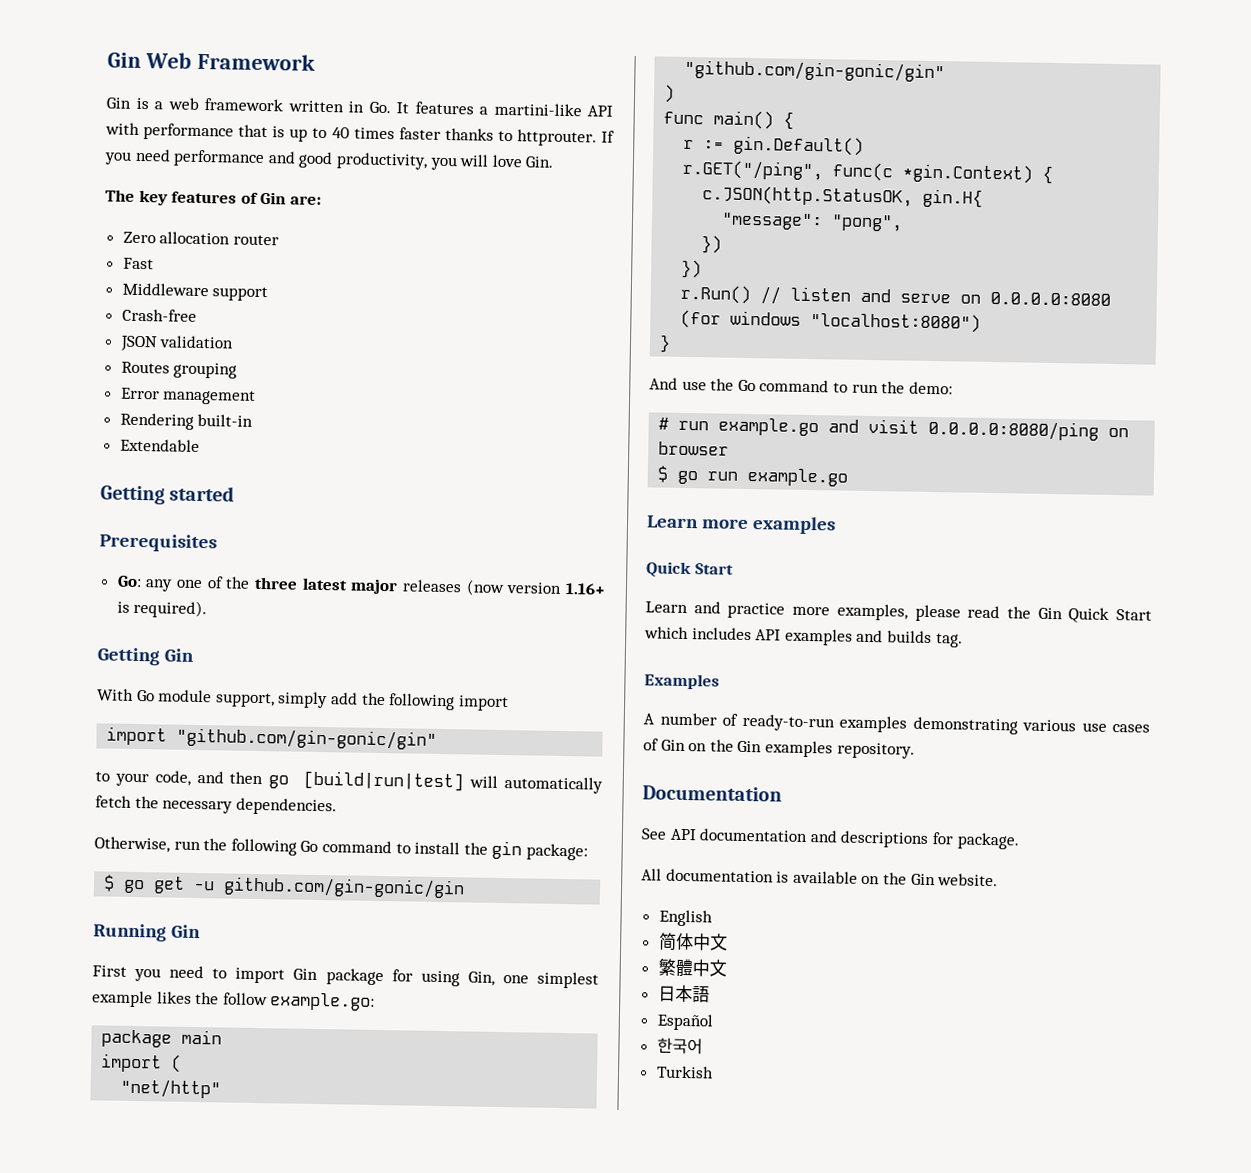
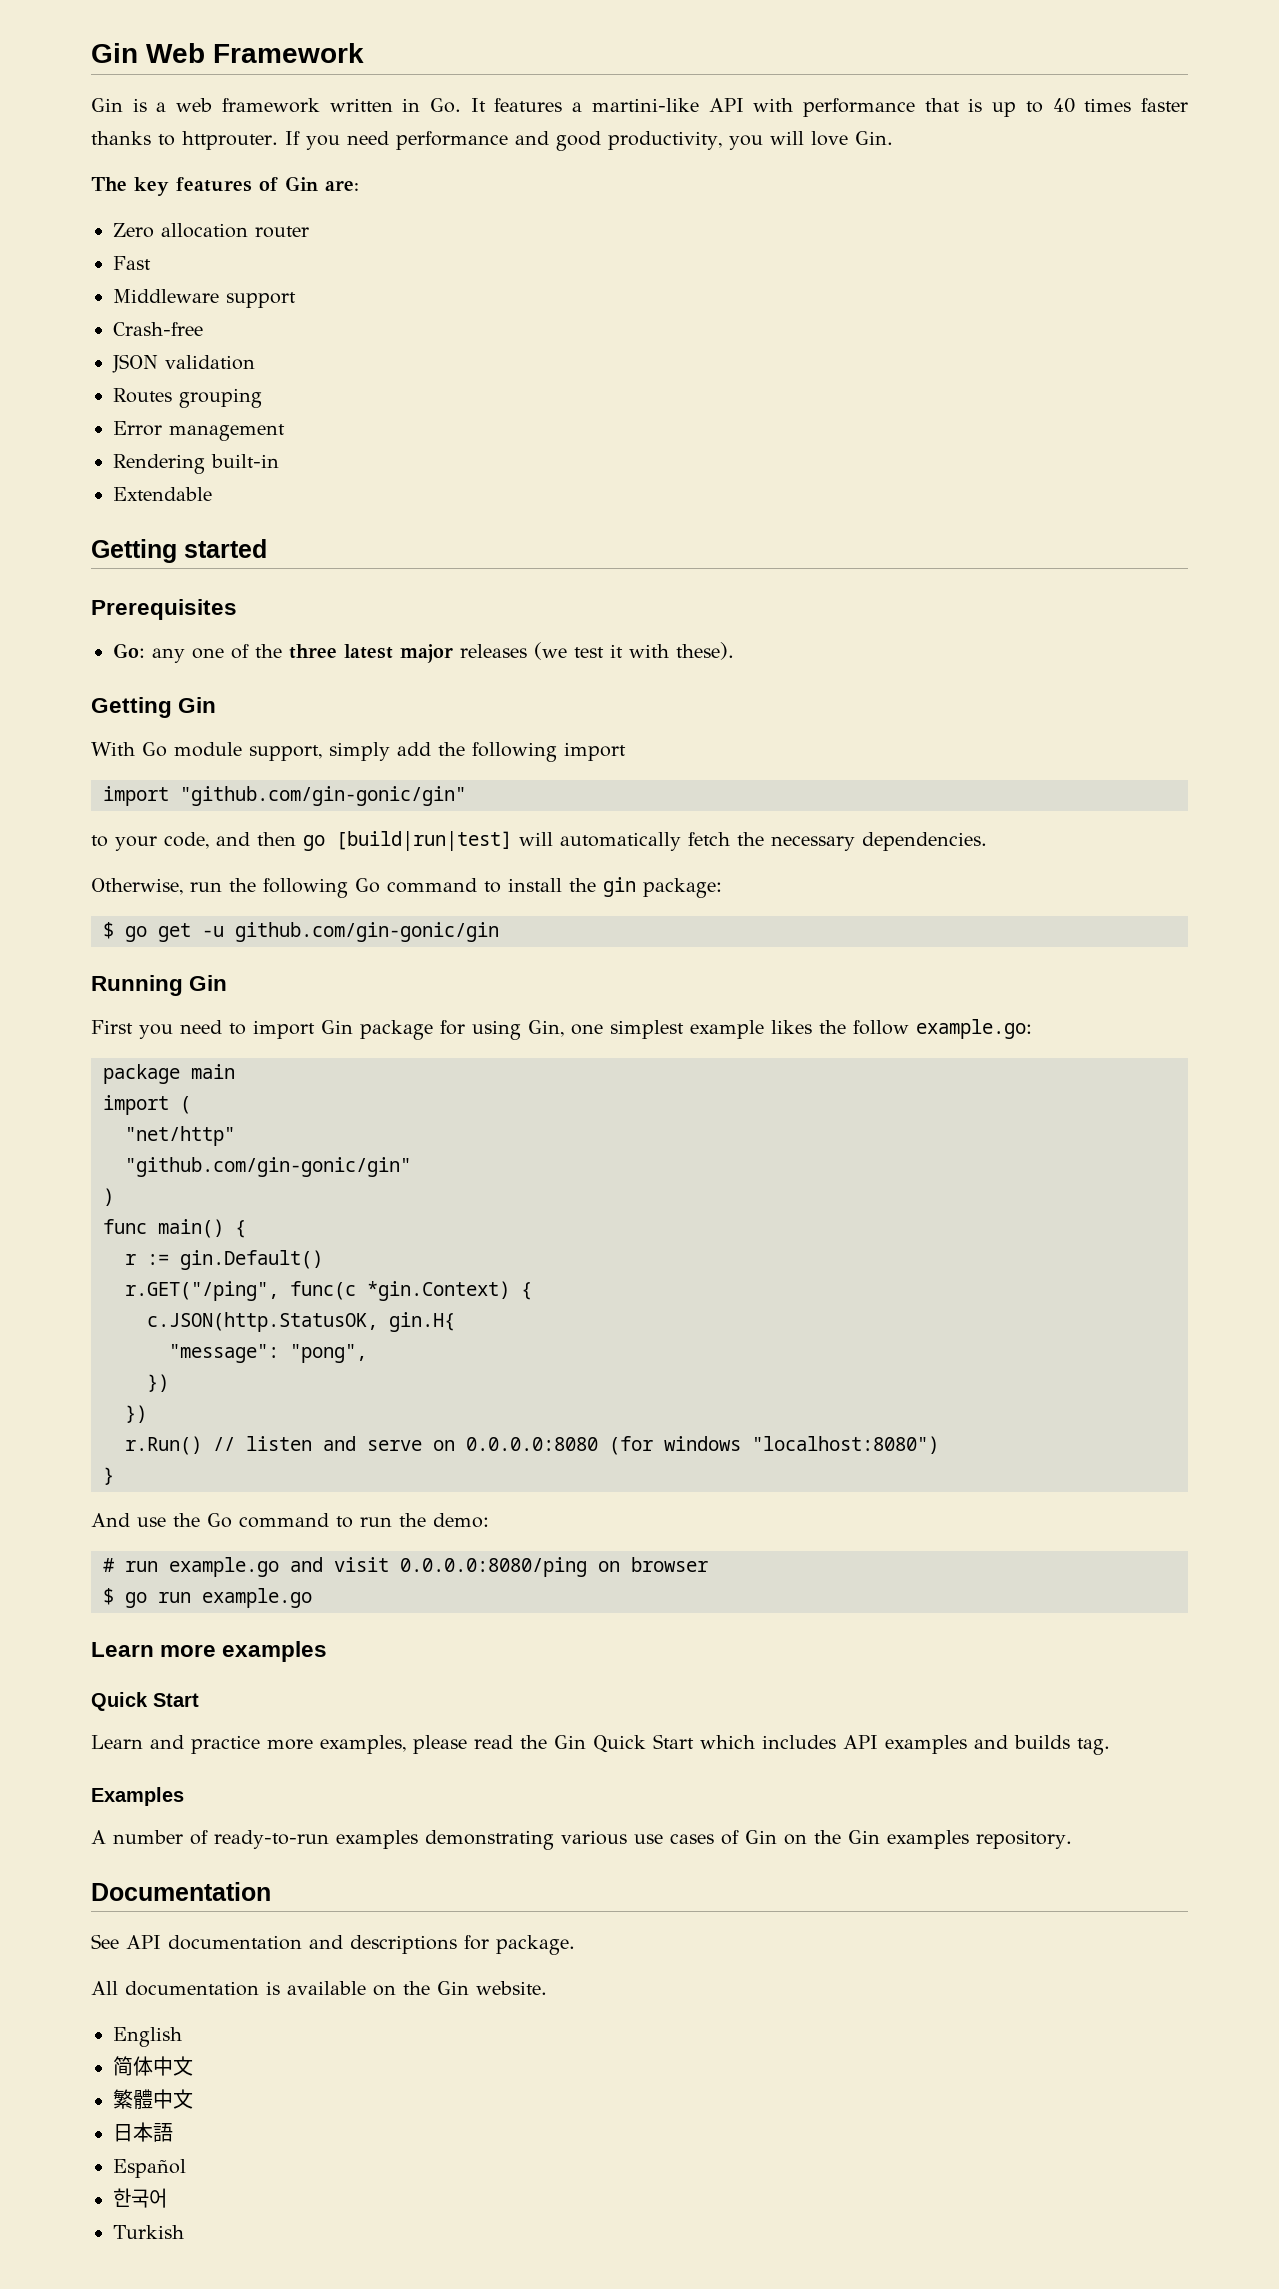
[465,579,606,597] [116,599,208,619] (now version 1.16+ is required). -> [534,642,734,660] (we test it with these).

